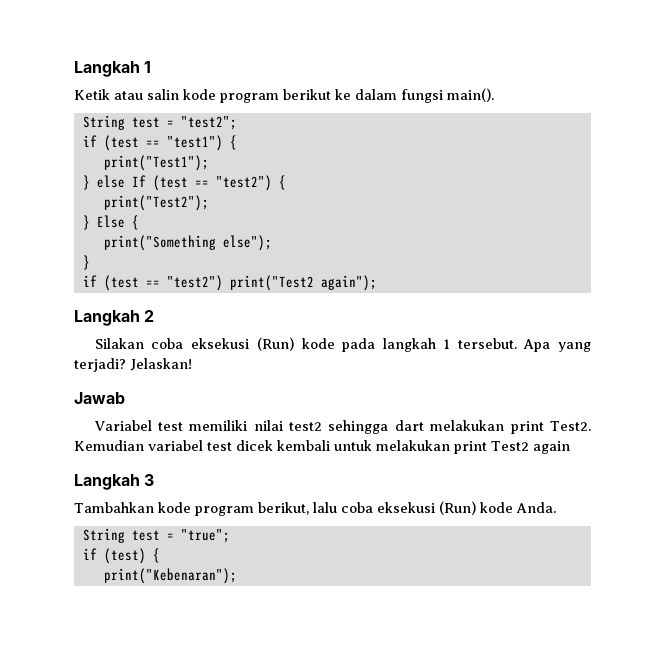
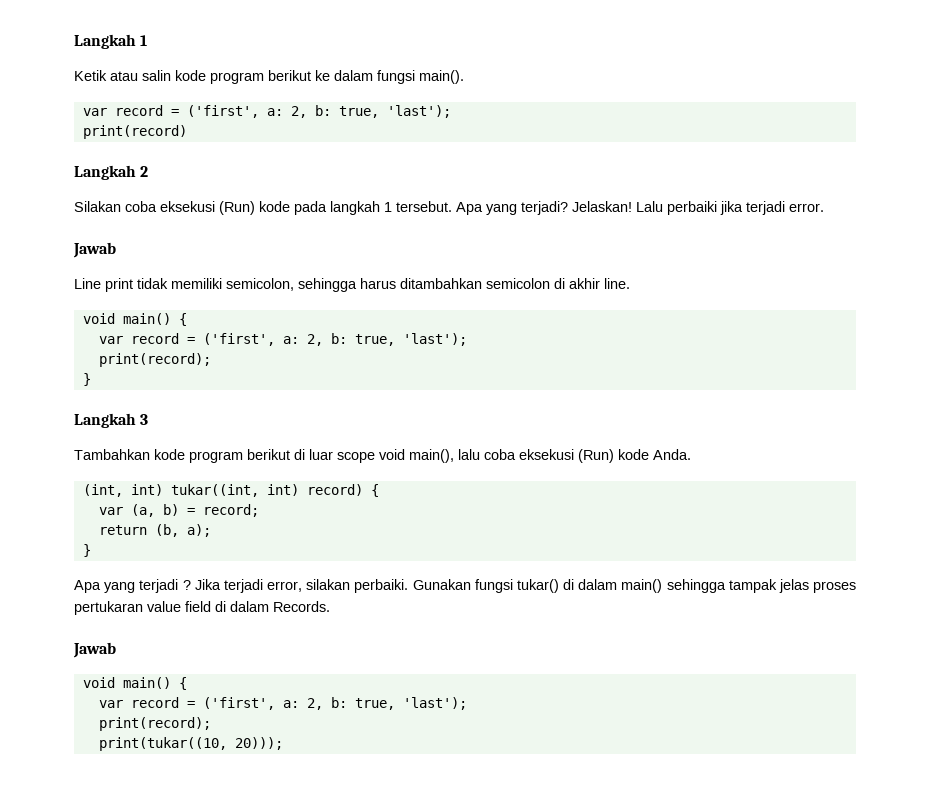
[82,115,237,130] [82,135,237,151] [103,155,209,171] [82,175,286,191] [103,195,209,211] [82,215,139,230] [103,235,272,251] [82,255,90,270] [82,275,377,291] String test = "test2"; // if (test == "test1") { // print("Test1"); // } else If (test == "test2") { // print("Test2"); // } Else { // print("Something else"); // } // if (test == "test2") print("Test2 again"); -> [82,105,451,118] [82,125,187,139] var record = ('first', a: 2, b: true, 'last'); // print(record)
[74,392,125,404] [93,420,592,434] [74,440,570,454] // Jawab // Variabel test memiliki nilai test2 sehingga dart melakukan print Test2. Kemudian variabel test dicek kembali untuk melakukan print Test2 again -> [636,201,824,215] [73,242,116,258] [74,278,630,292] [82,313,187,326] [98,333,467,346] [98,353,211,367] [82,373,91,386] Lalu perbaiki jika terjadi error. // Jawab // Line print tidak memiliki semicolon, sehingga harus ditambahkan semicolon di akhir line. // void main() { // var record = ('first', a: 2, b: true, 'last'); // print(record); // }
[257,502,309,515] berikut, -> [247,449,454,463] berikut di luar scope void main(),
[82,528,230,543] [82,548,160,564] [103,568,237,584] String test = "true"; // if (test) { // print("Kebenaran"); -> [82,484,379,497] [98,504,259,517] [98,524,211,537] [82,544,91,557] [74,579,856,593] [74,601,330,615] [73,642,116,658] [82,677,187,690] [98,697,467,710] [98,717,211,731] [98,737,283,751] (int, int) tukar((int, int) record) { // var (a, b) = record; // return (b, a); // } // Apa yang terjadi ? Jika terjadi error, silakan perbaiki. Gunakan fungsi tukar() di dalam main() sehingga tampak jelas proses pertukaran value field di dalam Records. // Jawab // void main() { // var record = ('first', a: 2, b: true, 'last'); // print(record); // print(tukar((10, 20)));

